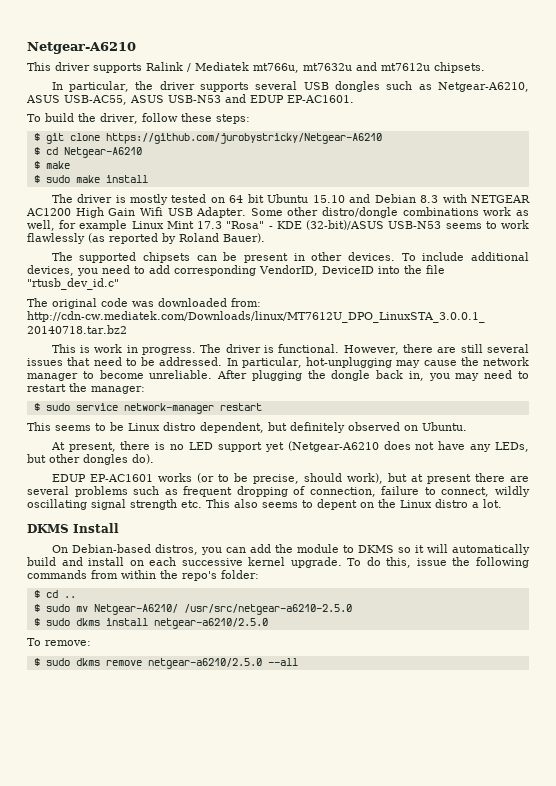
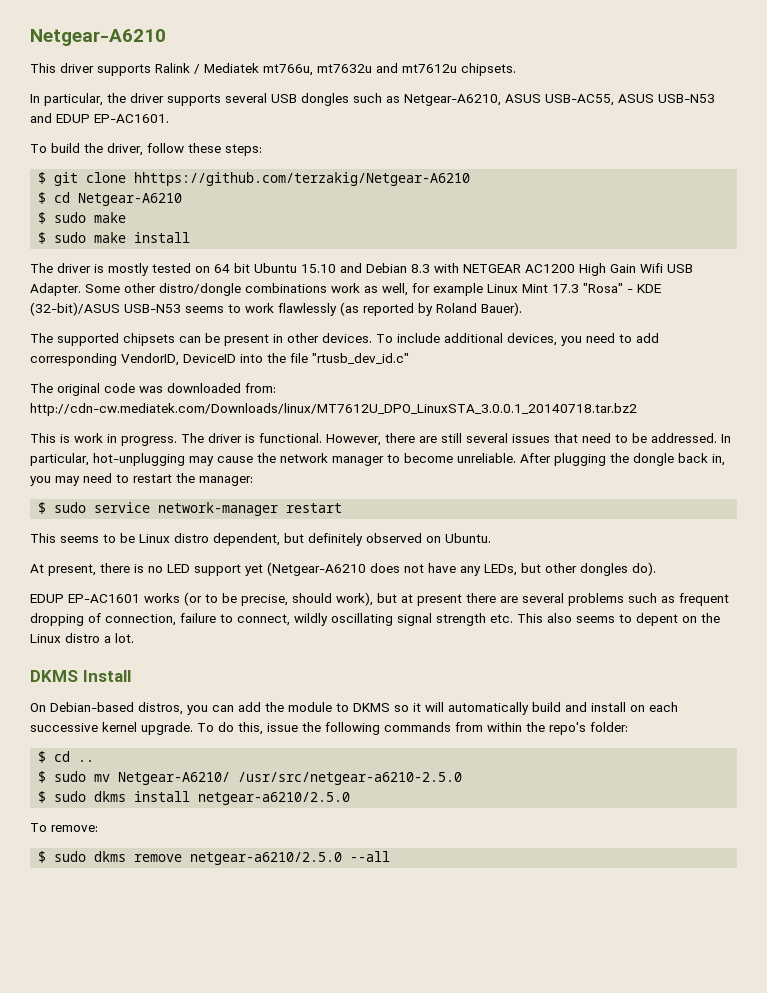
[105,133,382,144] https://github.com/jurobystricky/Netgear-A6210 -> [134,172,471,186] hhttps://github.com/terzakig/Netgear-A6210
(40, 165) none -> [54,212,87,223] sudo

